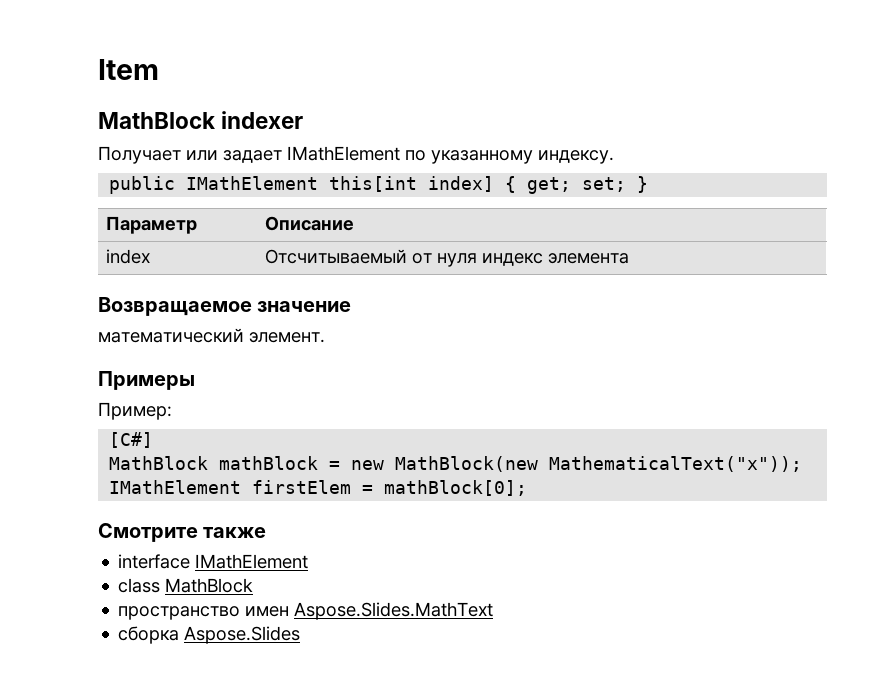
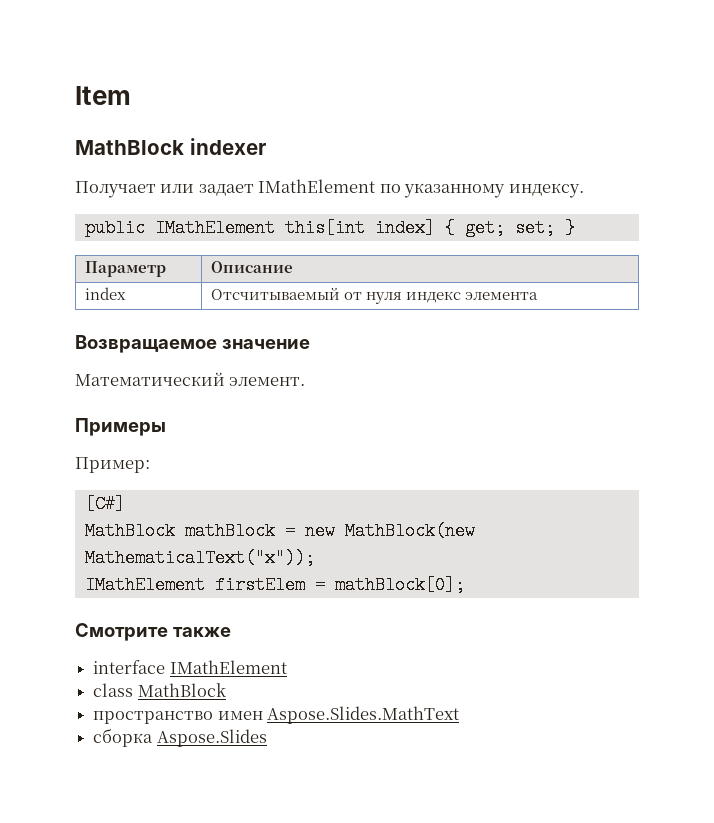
[98,328,244,343] математический -> [75,372,225,386] Математический

